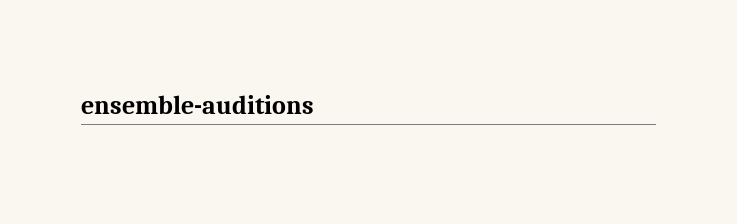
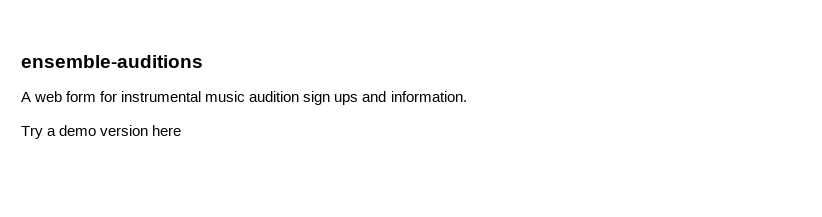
(314, 104) none -> [21,91,467,105] [21,125,182,139] // A web form for instrumental music audition sign ups and information. // Try a demo version here

